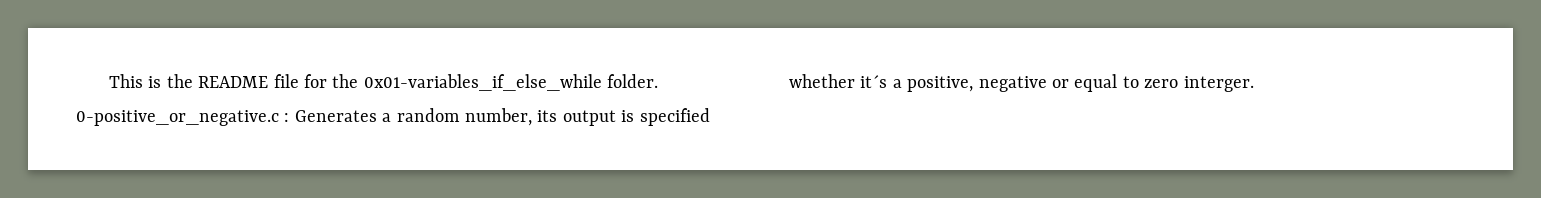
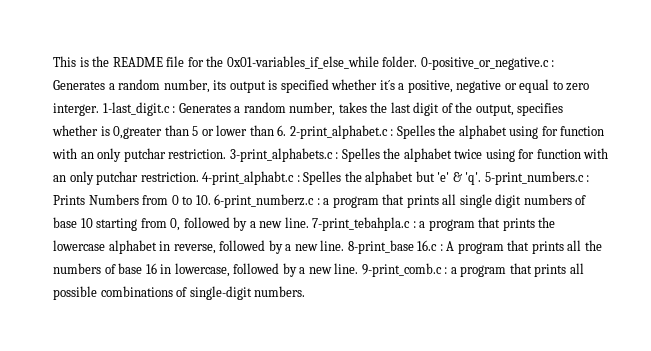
(1254, 84) none -> [102,102,564,116] [52,125,605,139] [52,148,609,162] [53,171,590,185] [53,194,587,208] [53,217,556,231] [53,240,602,254] [53,263,584,277] [53,286,306,300] 1-last_digit.c : Generates a random number, takes the last digit of the output, specifies whether is 0,greater than 5 or lower than 6. 2-print_alphabet.c : Spelles the alphabet using for function with an only putchar restriction. 3-print_alphabets.c : Spelles the alphabet twice using for function with an only putchar restriction. 4-print_alphabt.c : Spelles the alphabet but 'e' & 'q'. 5-print_numbers.c : Prints Numbers from 0 to 10. 6-print_numberz.c : a program that prints all single digit numbers of base 10 starting from 0, followed by a new line. 7-print_tebahpla.c : a program that prints the lowercase alphabet in reverse, followed by a new line. 8-print_base 16.c : A program that prints all the numbers of base 16 in lowercase, followed by a new line. 9-print_comb.c : a program that prints all possible combinations of single-digit numbers.

